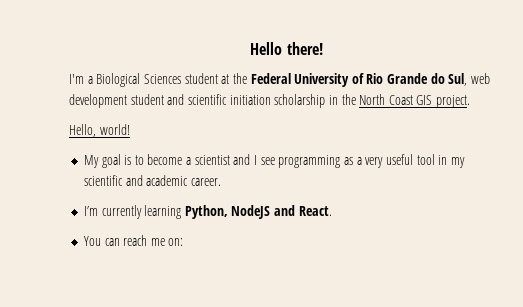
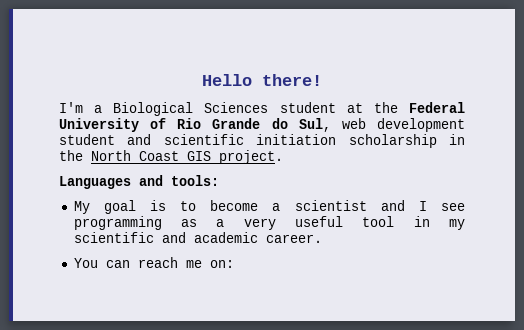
[69,124,130,137] Hello, world! -> [59,175,219,189] Languages and tools:
[83,205,332,219] // I’m currently learning Python, NodeJS and React. -> (322, 238) none

